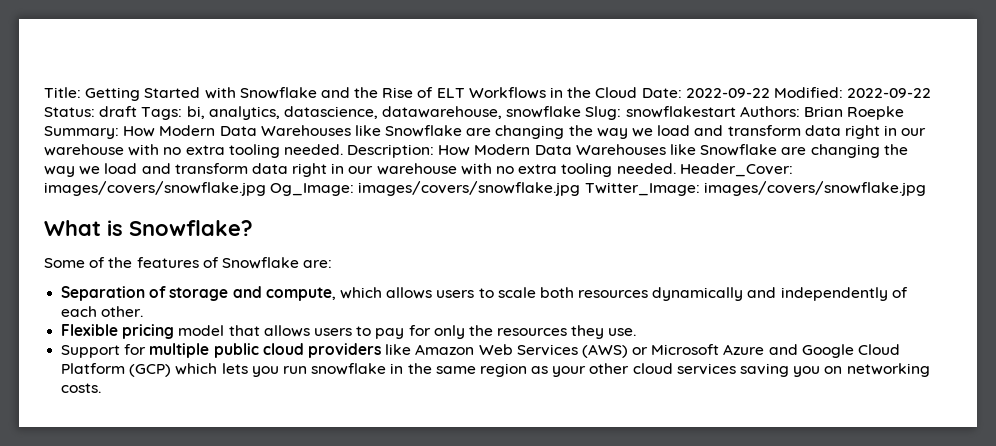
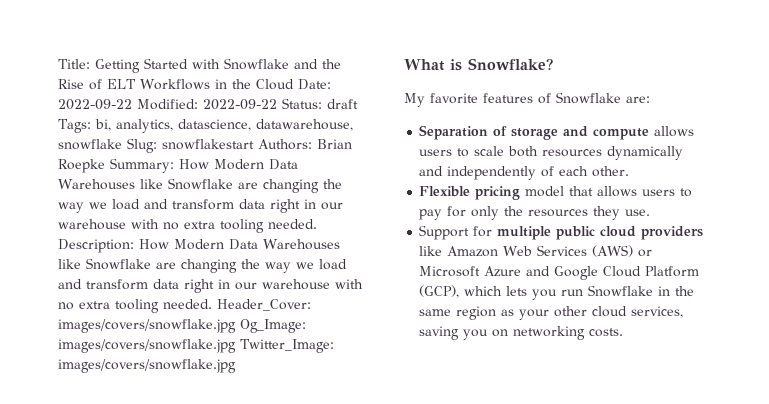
[44,257,133,268] Some of the -> [404,93,478,107] My favorite
[265,287,382,301] compute, which -> [593,128,650,140] compute
[129,364,172,377] (GCP) -> [419,285,460,298] (GCP),
[311,363,387,375] snowflake -> [588,285,654,297] Snowflake
[676,363,736,375] services -> [631,306,684,318] services,

